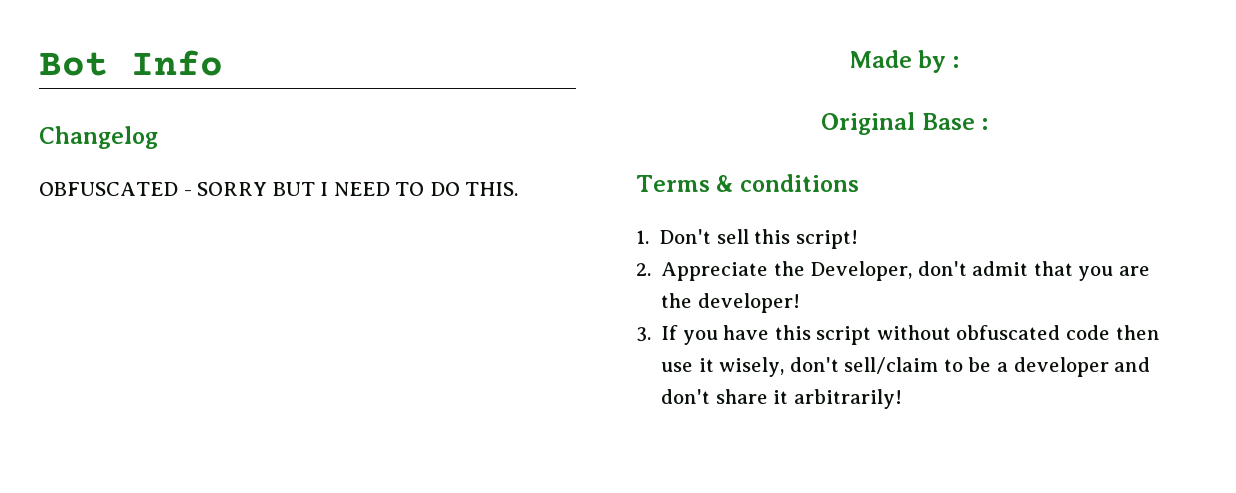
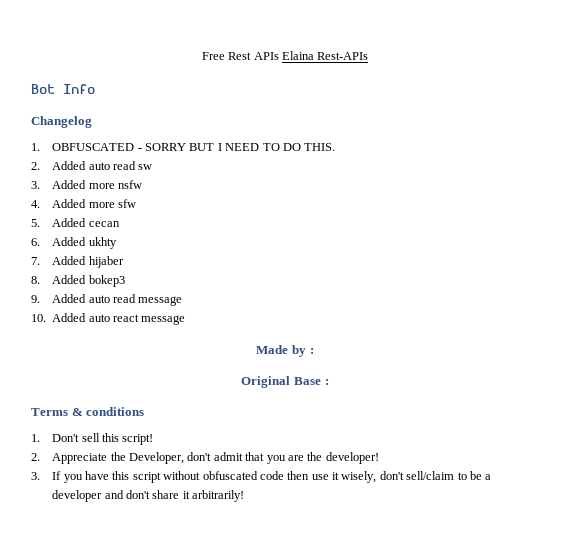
(39, 64) none -> [201,51,369,60] Free Rest APIs Elaina Rest-APIs //
(158, 137) none -> [31,143,40,151] 1.
(519, 189) none -> [31,161,153,170] [31,180,143,189] [31,199,137,208] [31,218,120,227] [31,237,117,249] [31,256,124,268] [31,275,125,287] [31,294,183,306] [31,313,186,325] // 2. Added auto read sw // 3. Added more nsfw // 4. Added more sfw // 5. Added cecan // 6. Added ukhty // 7. Added hijaber // 8. Added bokep3 // 9. Added auto read message // 10. Added auto react message

